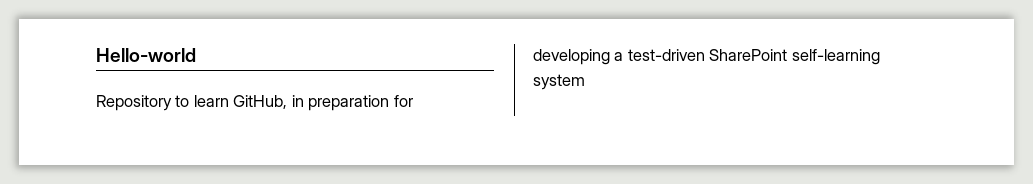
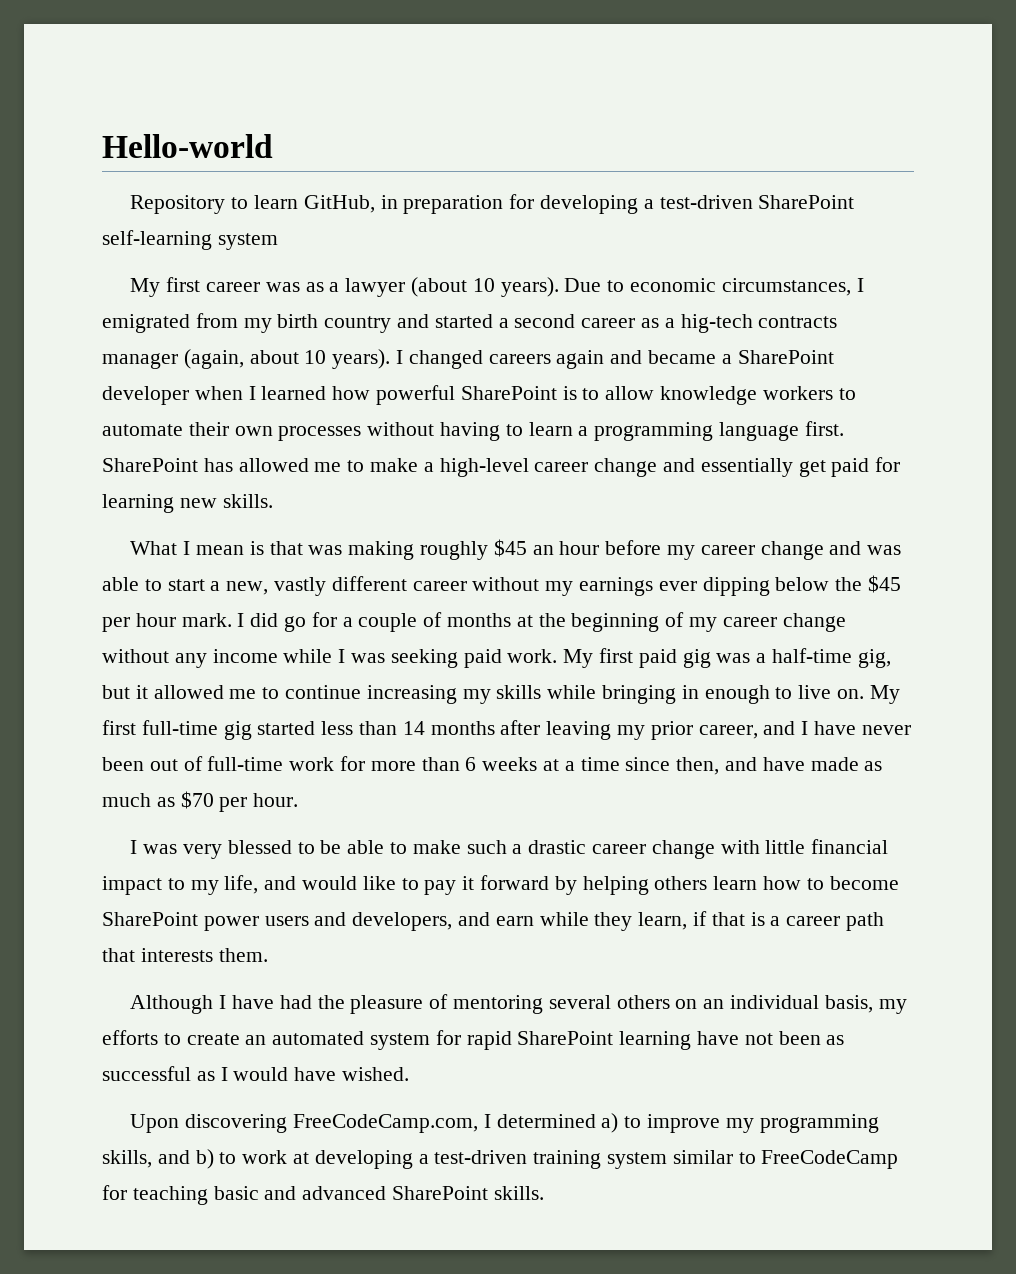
(585, 82) none -> [130,277,864,297] [102,313,838,333] [102,349,834,369] [102,385,856,405] [102,421,844,441] [102,457,901,477] [102,494,273,513] [130,539,902,560] [102,575,902,596] [102,612,846,632] [102,648,891,668] [102,685,900,704] [102,720,911,740] [102,756,883,775] [102,791,299,812] [130,839,889,859] [102,875,899,895] [102,911,885,931] [102,948,268,962] [130,994,907,1014] [102,1030,845,1050] [102,1066,410,1081] [130,1113,879,1133] [102,1149,899,1169] [102,1185,544,1205] // My first career was as a lawyer (about 10 years). Due to economic circumstances, I emigrated from my birth country and started a second career as a hig-tech contracts manager (again, about 10 years). I changed careers again and became a SharePoint developer when I learned how powerful SharePoint is to allow knowledge workers to automate their own processes without having to learn a programming language first. SharePoint has allowed me to make a high-level career change and essentially get paid for learning new skills. // What I mean is that was making roughly $45 an hour before my career change and was able to start a new, vastly different career without my earnings ever dipping below the $45 per hour mark. I did go for a couple of months at the beginning of my career change without any income while I was seeking paid work. My first paid gig was a half-time gig, but it allowed me to continue increasing my skills while bringing in enough to live on. My first full-time gig started less than 14 months after leaving my prior career, and I have never been out of full-time work for more than 6 weeks at a time since then, and have made as much as $70 per hour. // I was very blessed to be able to make such a drastic career change with little financial impact to my life, and would like to pay it forward by helping others learn how to become SharePoint power users and developers, and earn while they learn, if that is a career path that interests them. // Although I have had the pleasure of mentoring several others on an individual basis, my efforts to create an automated system for rapid SharePoint learning have not been as successful as I would have wished. // Upon discovering FreeCodeCamp.com, I determined a) to improve my programming skills, and b) to work at developing a test-driven training system similar to FreeCodeCamp for teaching basic and advanced SharePoint skills.

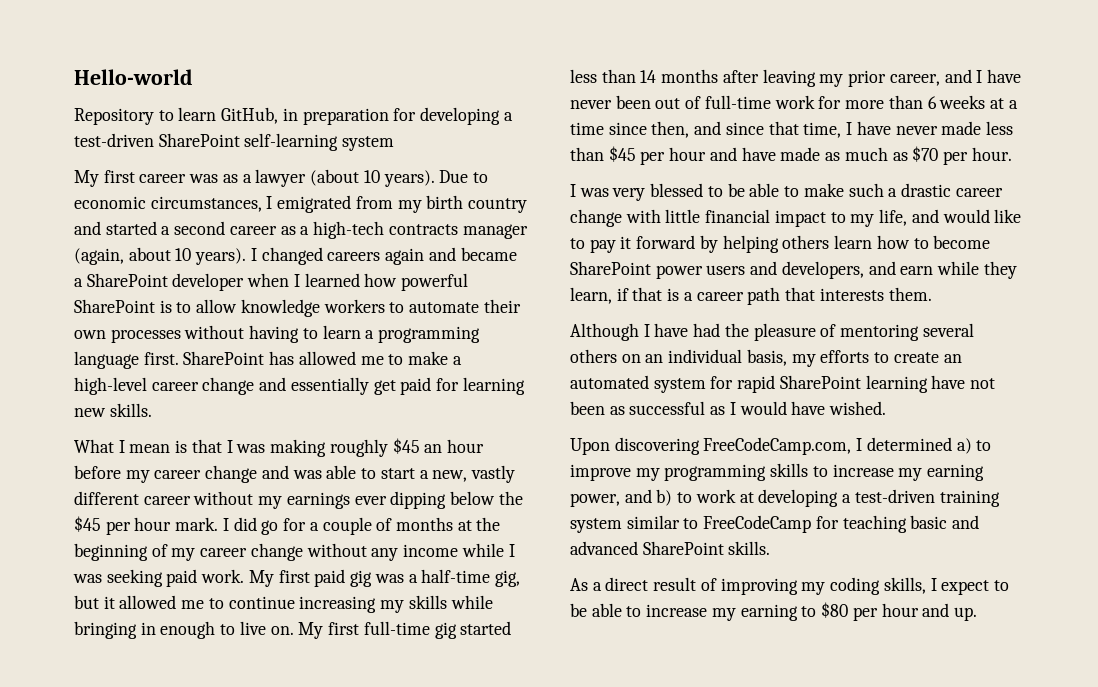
[680,314,753,333] hig-tech -> [313,221,385,239] high-tech
(303, 548) none -> [226,440,233,453] I
(758, 764) none -> [725,121,1013,138] [570,146,737,165] since that time, I have never made less than $45 per hour and
[102,1150,152,1168] skills, -> [770,463,985,481] [570,493,620,507] skills to increase my earning power,
(544, 1193) none -> [570,577,1009,595] [570,602,977,621] // As a direct result of improving my coding skills, I expect to be able to increase my earning to $80 per hour and up.

